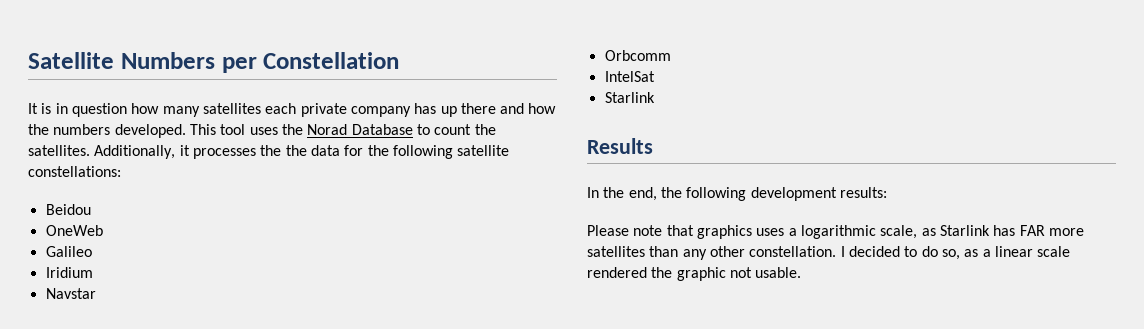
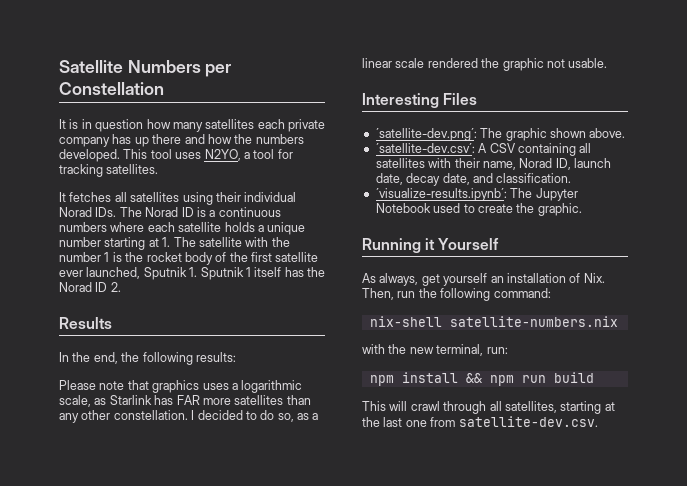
[281,124,496,135] [28,145,510,159] [28,166,121,177] [45,204,91,215] [45,225,103,236] [45,246,92,257] [45,267,93,278] [45,288,96,299] [604,50,671,61] [604,71,655,82] [604,92,655,103] the Norad Database to count the satellites. Additionally, it processes the the data for the following satellite constellations: // Beidou // OneWeb // Galileo // Iridium // Navstar // Orbcomm // IntelSat // Starlink -> [204,149,293,161] [59,164,159,177] [59,192,297,205] [59,207,281,217] [59,222,306,235] [59,237,290,250] [59,252,319,265] [59,267,325,280] [59,282,121,292] N2YO, a tool for tracking satellites. // It fetches all satellites using their individual Norad IDs. The Norad ID is a continuous numbers where each satellite holds a unique number starting at 1. The satellite with the number 1 is the rocket body of the first satellite ever launched, Sputnik 1. Sputnik 1 itself has the Norad ID 2.
[750,187,837,201] development -> (193, 358) none
(802, 272) none -> [362,93,478,108] [375,128,626,141] [375,143,592,156] [375,158,611,170] [375,173,572,186] [375,188,578,201] [375,203,582,216] [362,238,500,253] [362,273,605,286] [362,288,551,301] [369,316,618,327] [362,344,508,356] [369,372,594,386] [362,401,615,414] [362,416,598,427] // Interesting Files // ´satellite-dev.png´: The graphic shown above. // ´satellite-dev.csv´: A CSV containing all satellites with their name, Norad ID, launch date, decay date, and classification. // ´visualize-results.ipynb´: The Jupyter Notebook used to create the graphic. // Running it Yourself // As always, get yourself an installation of Nix. Then, run the following command: // nix-shell satellite-numbers.nix // with the new terminal, run: // npm install && npm run build // This will crawl through all satellites, starting at the last one from satellite-dev.csv.

